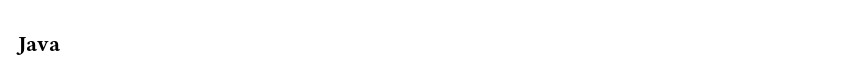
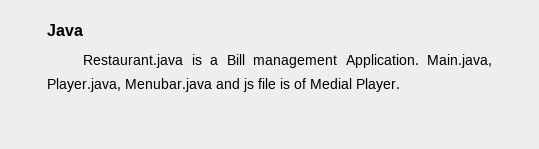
(61, 46) none -> [83,54,492,68] [47,78,400,92] // Restaurant.java is a Bill management Application. Main.java, Player.java, Menubar.java and js file is of Medial Player.

